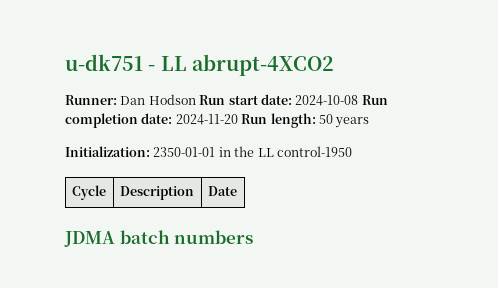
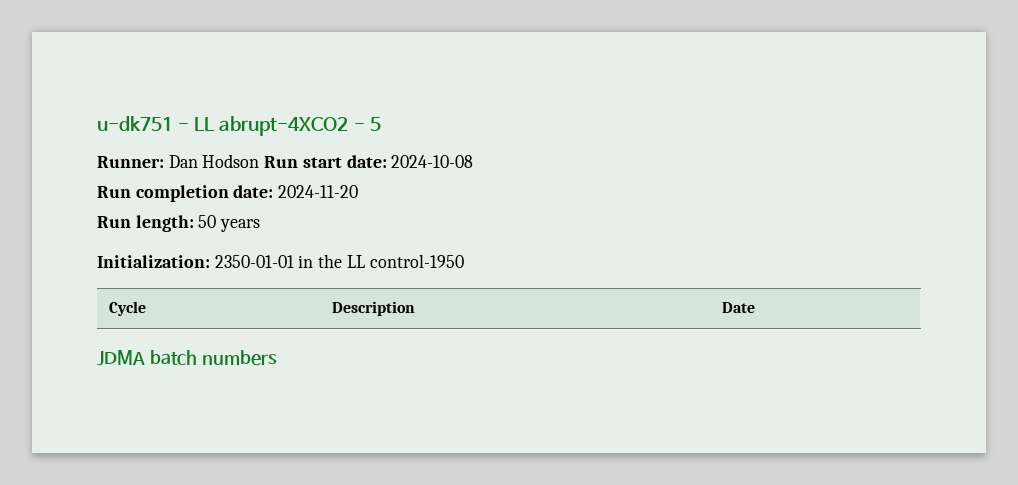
(334, 65) none -> [353,117,381,131] - 5
(359, 100) none -> (474, 161) //
(238, 119) none -> (359, 191) //

